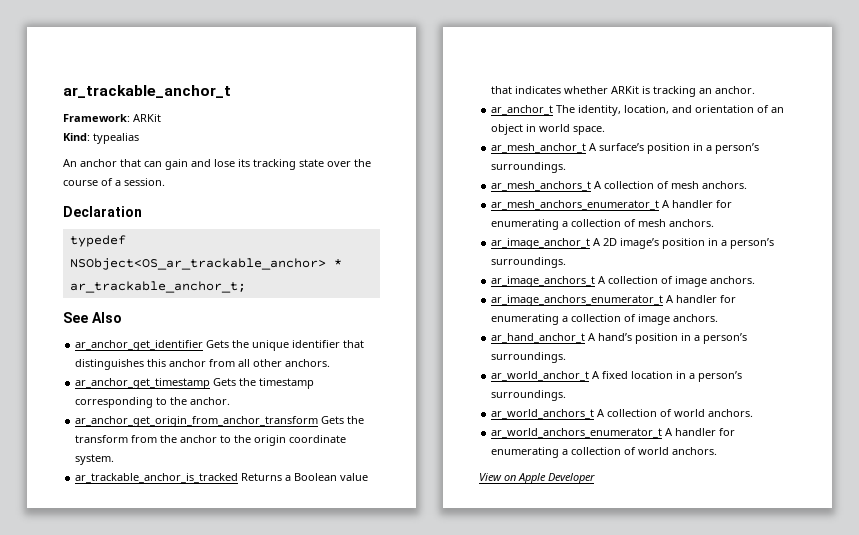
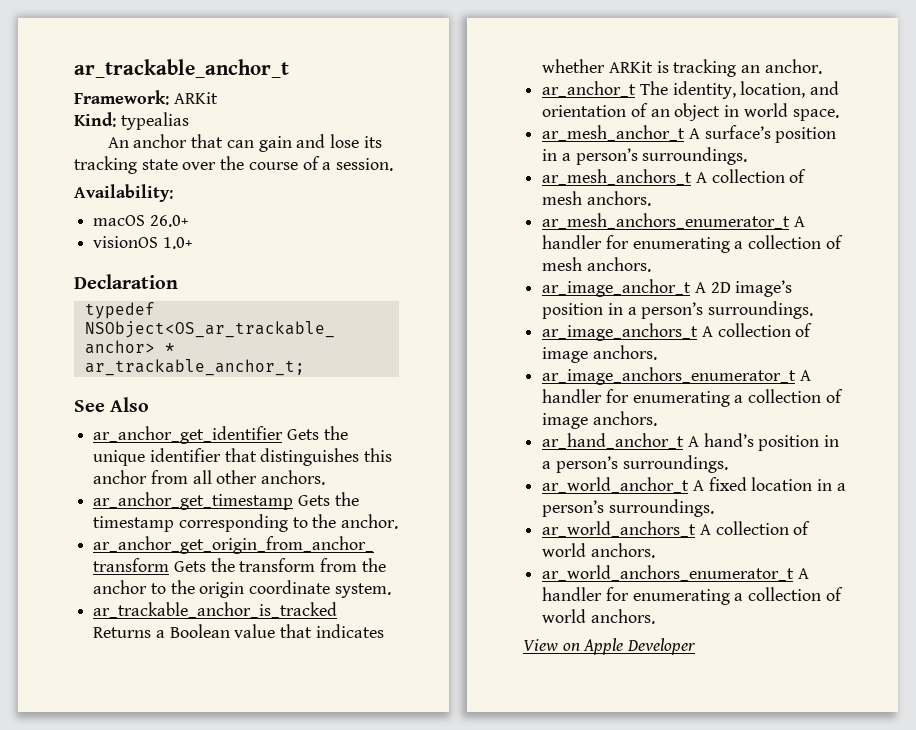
(165, 182) none -> [74,184,173,202] [93,215,188,227] [93,236,192,249] // Availability: // macOS 26.0+ // visionOS 1.0+

